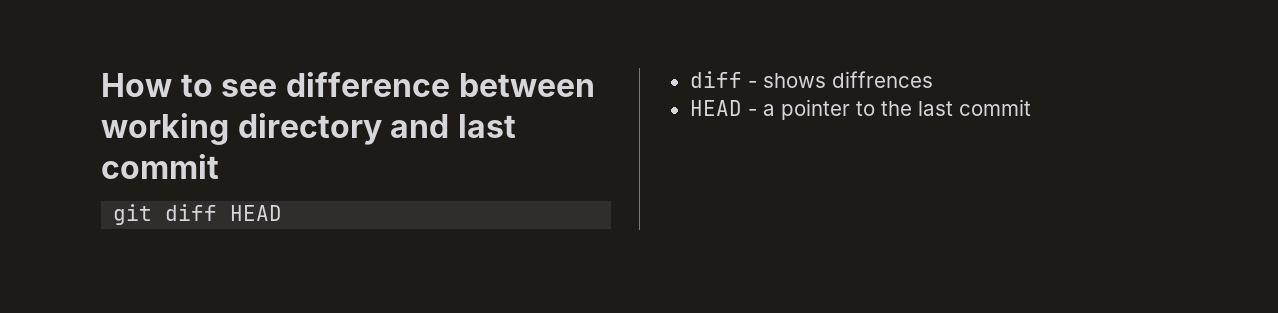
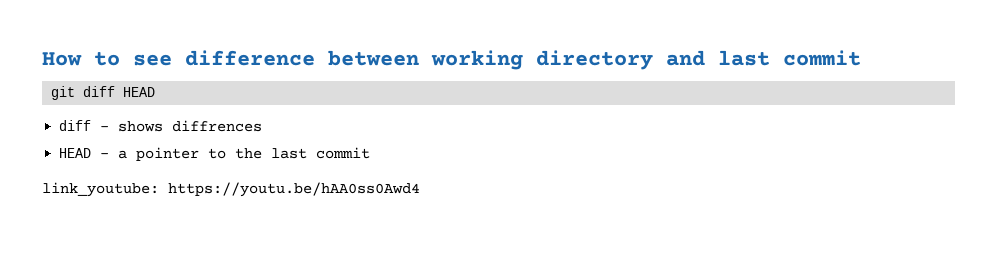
(1031, 107) none -> [42,182,420,197] // link_youtube: https://youtu.be/hAA0ss0Awd4

